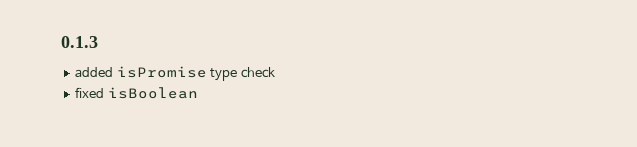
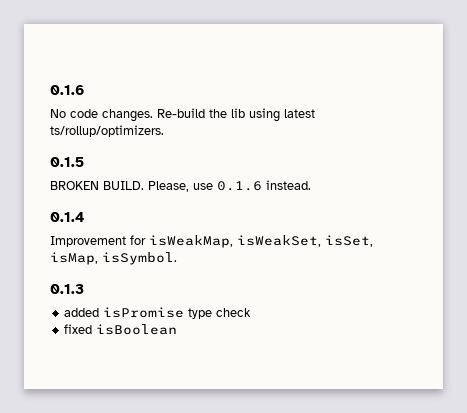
(61, 42) none -> [50,85,84,95] [50,108,315,122] [50,125,164,137] [50,157,84,167] [50,180,311,192] [50,212,84,222] [50,235,373,248] [50,252,177,265] 0.1.6 // No code changes. Re-build the lib using latest ts/rollup/optimizers. // 0.1.5 // BROKEN BUILD. Please, use 0.1.6 instead. // 0.1.4 // Improvement for isWeakMap, isWeakSet, isSet, isMap, isSymbol. //

